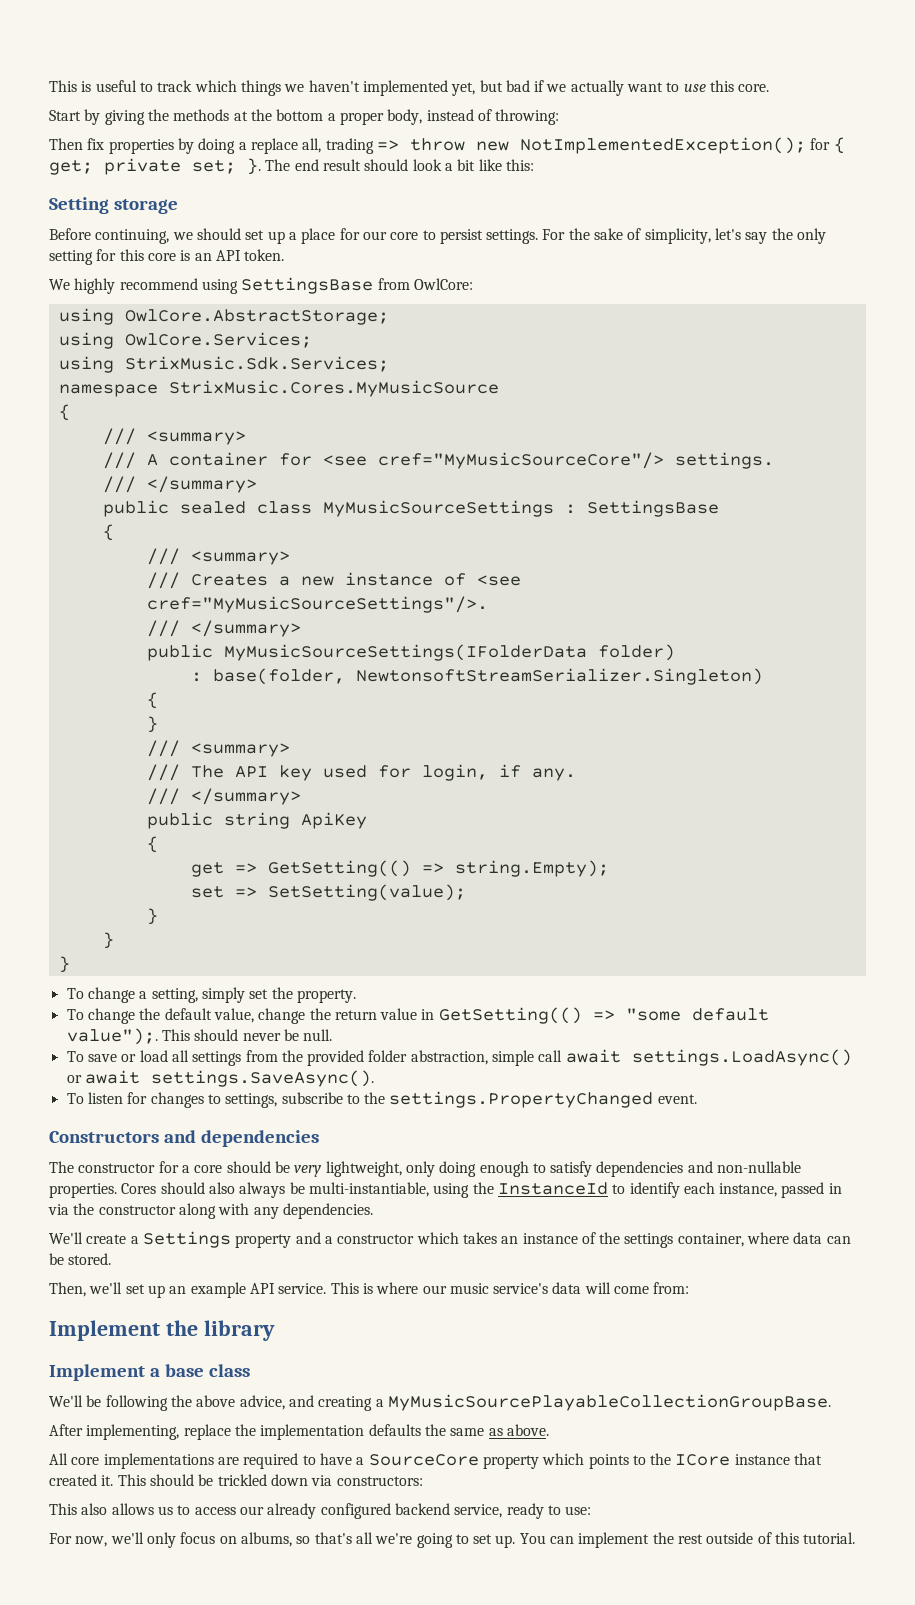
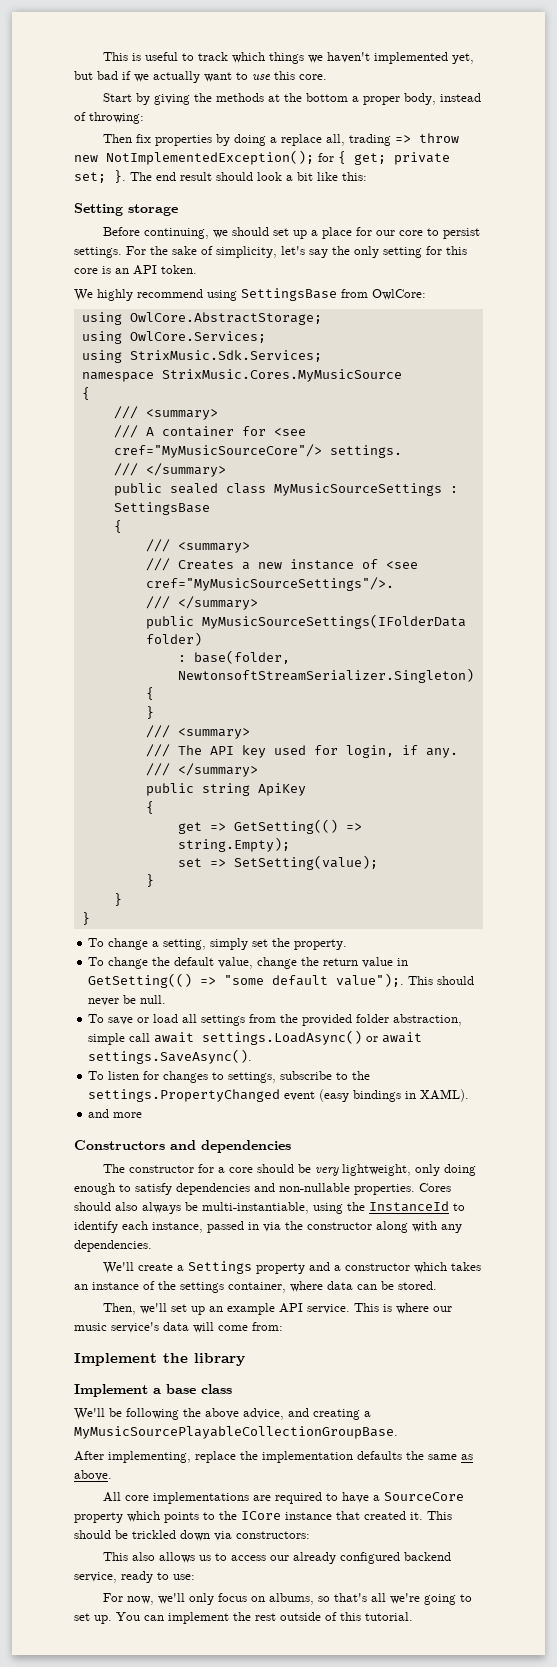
[657,1094,697,1104] event. -> [284,1089,470,1102] [88,1109,143,1118] event (easy bindings in XAML). // and more

